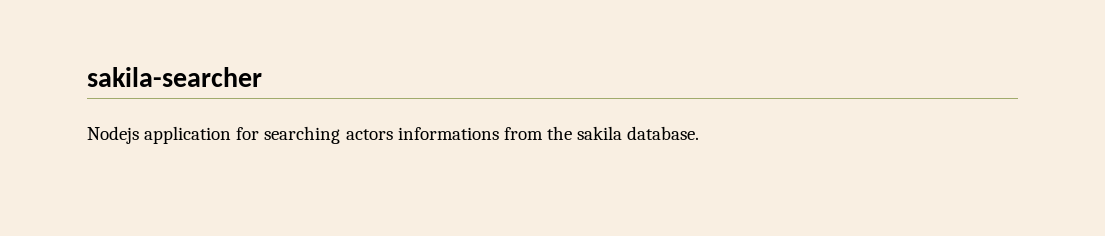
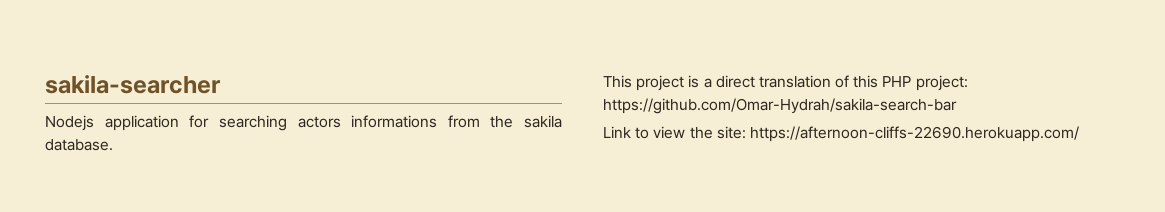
(700, 133) none -> [603,75,968,91] [603,98,957,114] [603,126,1079,142] // This project is a direct translation of this PHP project: https://github.com/Omar-Hydrah/sakila-search-bar // Link to view the site: https://afternoon-cliffs-22690.herokuapp.com/

